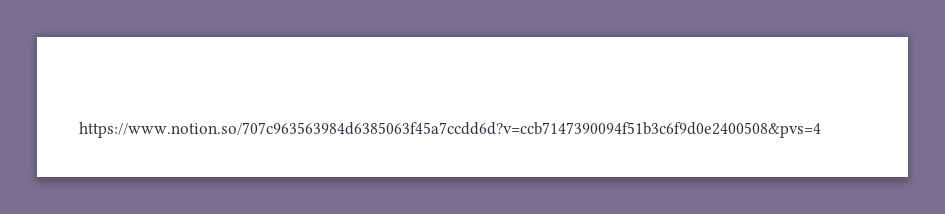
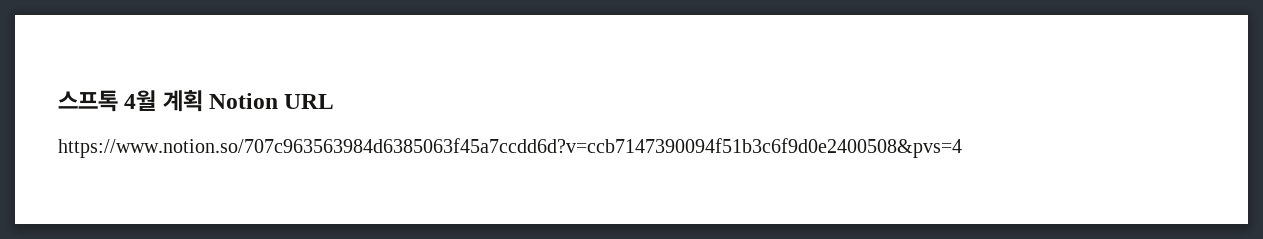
(79, 130) none -> [58,90,335,112] 스프톡 4월 계획 Notion URL //

